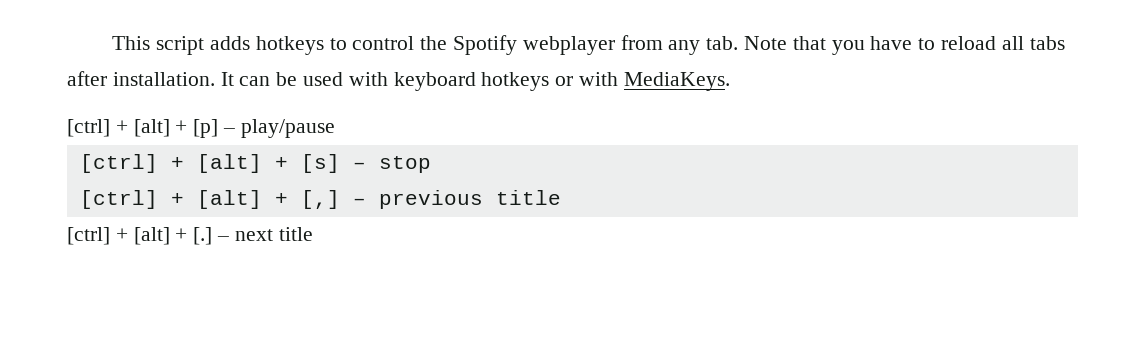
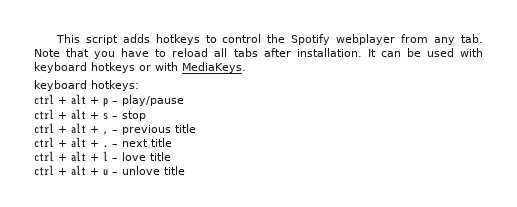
[67,119,335,138] [79,154,431,173] [79,190,561,209] [67,227,273,245] [ctrl] + [alt] + [p] – play/pause // [ctrl] + [alt] + [s] – stop // [ctrl] + [alt] + [,] – previous title // [ctrl] + [alt] + [.] – next -> [34,80,139,91] [34,94,184,107] [34,109,146,121] [34,123,196,135] [34,137,172,148] [34,151,171,162] [34,165,160,176] keyboard hotkeys: // ctrl + alt + p – play/pause // ctrl + alt + s – stop // ctrl + alt + , – previous title // ctrl + alt + . – next title // ctrl + alt + l – love title // ctrl + alt + u – unlove

